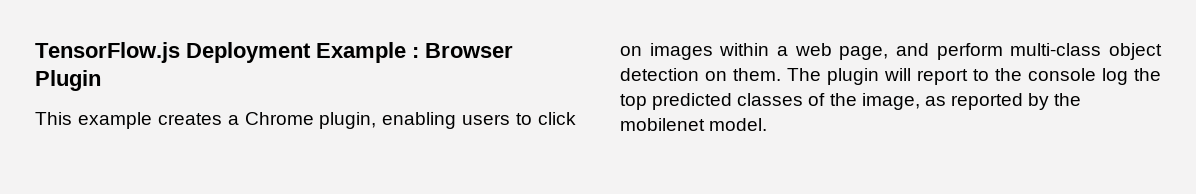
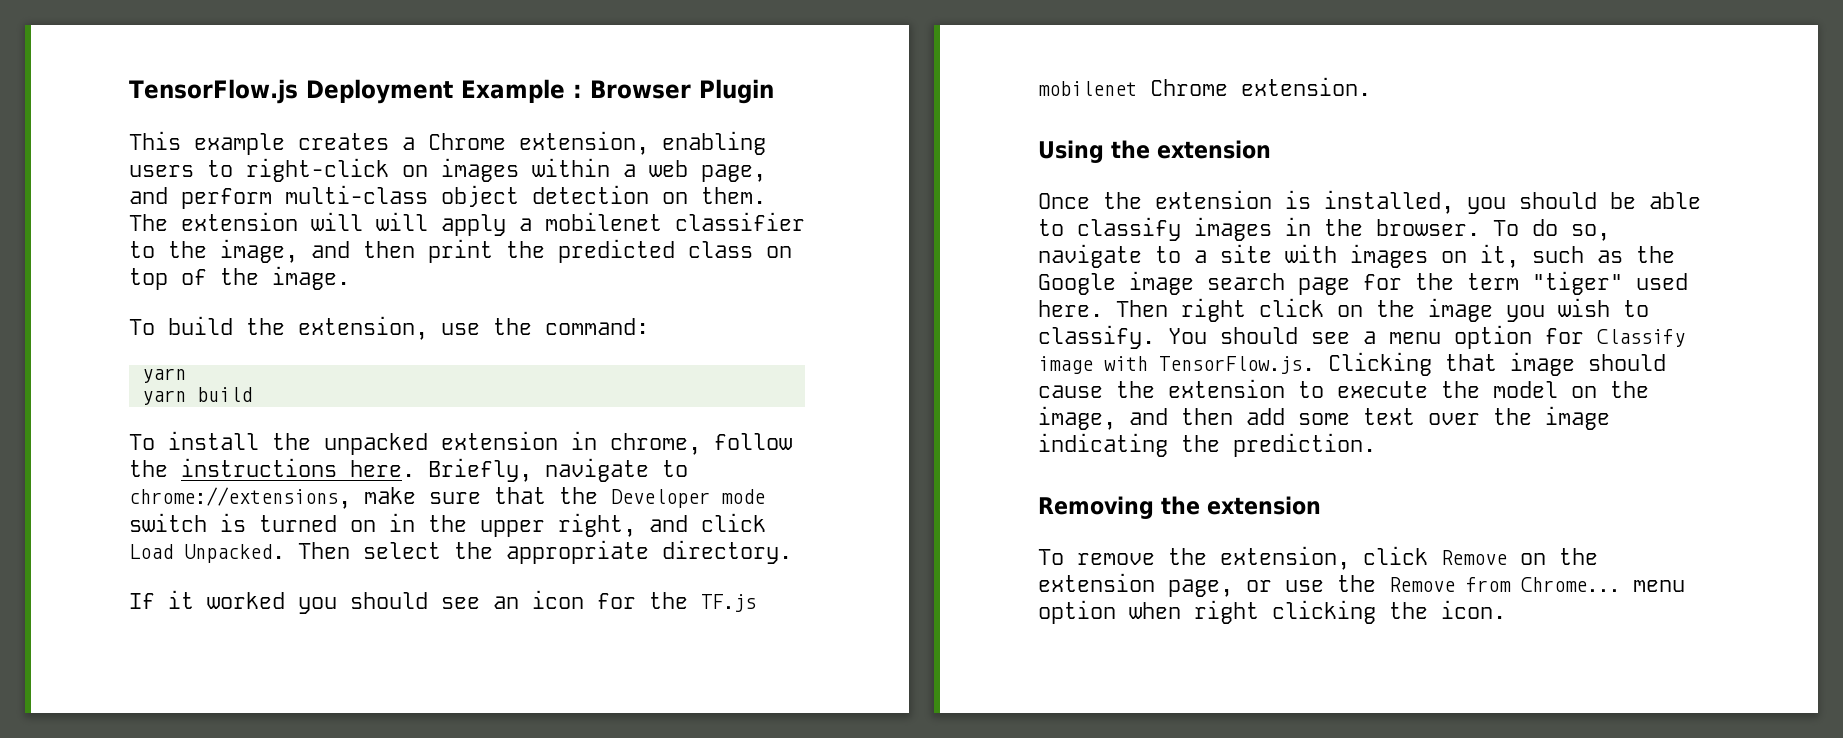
[319,112,377,129] plugin, -> [519,131,649,155] extension,
[538,112,577,125] click -> [246,158,389,182] right-click
[827,68,1161,85] [620,93,1082,110] [620,118,768,131] plugin will report to the console log the top predicted classes of the image, as reported by the mobilenet model. -> [181,212,805,236] [129,239,792,263] [129,266,350,290] [129,316,649,340] [141,368,186,383] [141,387,252,405] [129,431,792,455] [129,458,688,482] [129,487,765,509] [129,513,766,537] [129,540,792,564] [129,590,756,614] [1038,77,1371,96] [1038,140,1271,163] [1038,190,1701,214] [1038,217,1610,241] [1038,244,1675,268] [1038,271,1688,295] [1038,298,1649,322] [1038,325,1685,349] [1038,352,1666,376] [1038,379,1649,398] [1038,406,1610,430] [1038,433,1376,457] [1038,496,1321,519] [1038,546,1598,570] [1038,573,1685,597] [1038,600,1506,624] extension will will apply a mobilenet classifier to the image, and then print the predicted class on top of the image. // To build the extension, use the command: // yarn // yarn build // To install the unpacked extension in chrome, follow the instructions here. Briefly, navigate to chrome://extensions, make sure that the Developer mode switch is turned on in the upper right, and click Load Unpacked. Then select the appropriate directory. // If it worked you should see an icon for the TF.js mobilenet Chrome extension. // Using the extension // Once the extension is installed, you should be able to classify images in the browser. To do so, navigate to a site with images on it, such as the Google image search page for the term "tiger" used here. Then right click on the image you wish to classify. You should see a menu option for Classify image with TensorFlow.js. Clicking that image should cause the extension to execute the model on the image, and then add some text over the image indicating the prediction. // Removing the extension // To remove the extension, click Remove on the extension page, or use the Remove from Chrome... menu option when right clicking the icon.

